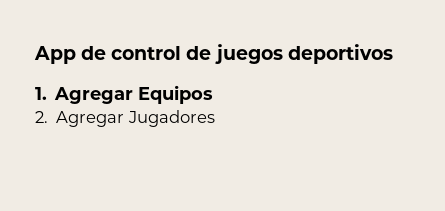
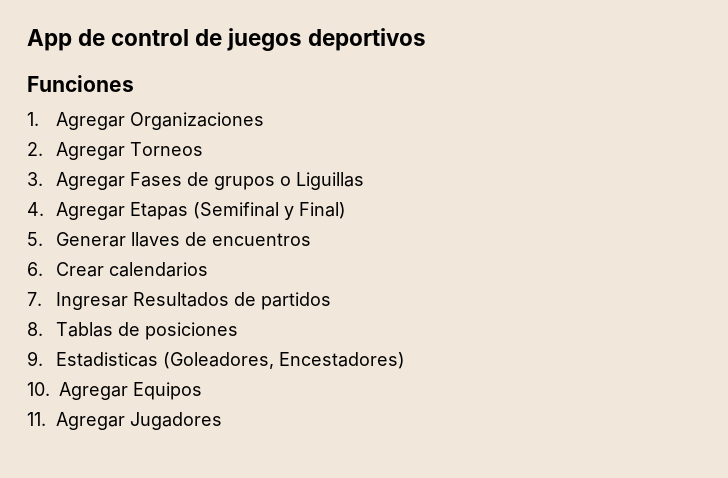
[35,87,47,100] 1. -> [27,75,134,92] [27,112,265,130] [27,142,204,160] [27,172,365,190] [27,202,347,220] [27,232,312,247] [27,262,209,277] [27,292,332,310] [27,322,239,340] [27,351,406,369] [27,382,50,396] Funciones // 1. Agregar Organizaciones // 2. Agregar Torneos // 3. Agregar Fases de grupos o Liguillas // 4. Agregar Etapas (Semifinal y Final) // 5. Generar llaves de encuentros // 6. Crear calendarios // 7. Ingresar Resultados de partidos // 8. Tablas de posiciones // 9. Estadisticas (Goleadores, Encestadores) // 10.
[35,111,48,123] 2. -> [27,412,46,426] 11.

